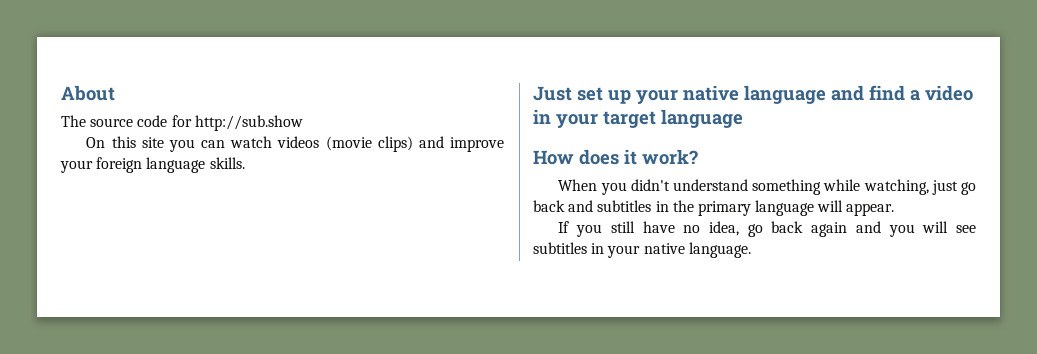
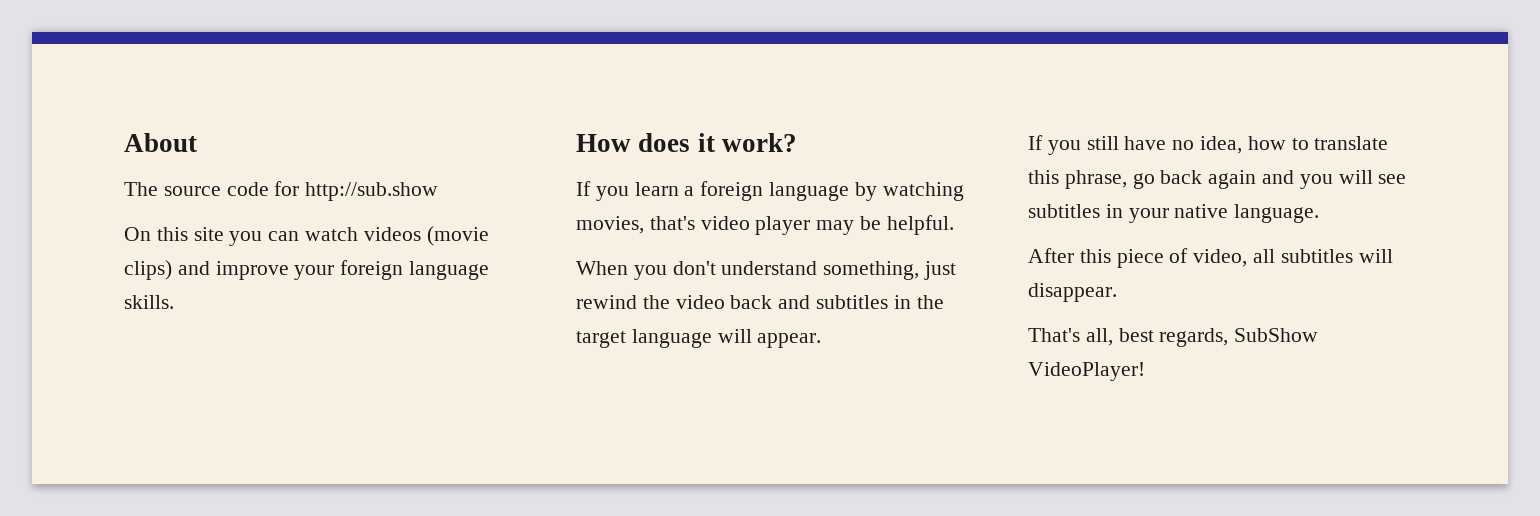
[533,85,973,104] [533,109,743,128] [533,149,698,165] [558,179,976,195] Just set up your native language and find a video in your target language // How does it work? // When you didn't understand something while watching, just go -> [576,133,797,152] [576,181,964,201] [576,215,954,235] [576,261,957,280] [576,295,725,309] How does it work? // If you learn a foreign language by watching movies, that's video player may be helpful. // When you don't understand something, just rewind the video
[697,201,751,216] primary -> [576,331,626,348] target
(739, 228) none -> [1247,136,1389,150] [1028,170,1127,189] how to translate this phrase,
(751, 250) none -> [1028,248,1393,268] [1028,283,1117,302] [1028,328,1319,347] [1028,362,1145,381] // After this piece of video, all subtitles will disappear. // That's all, best regards, SubShow VideoPlayer!

